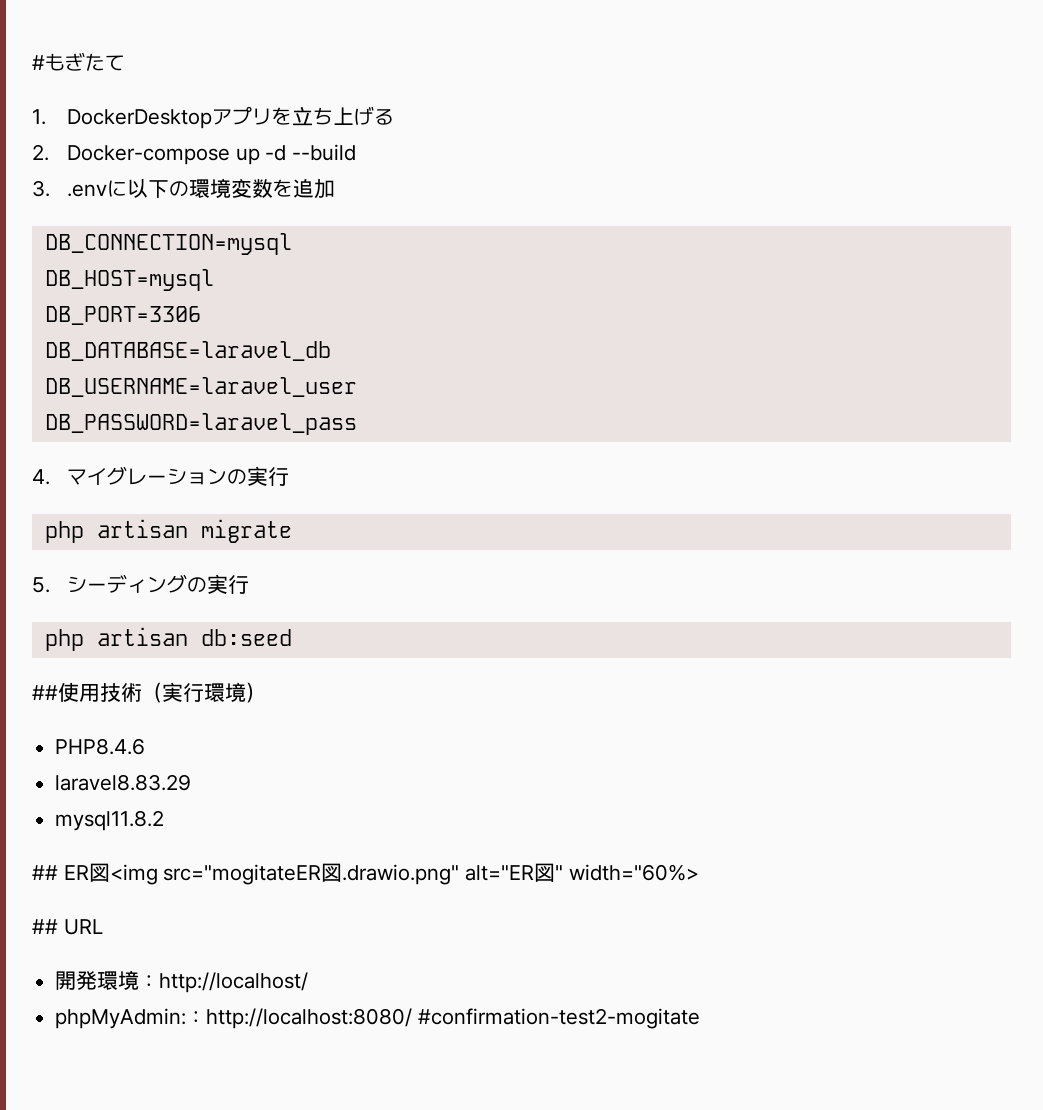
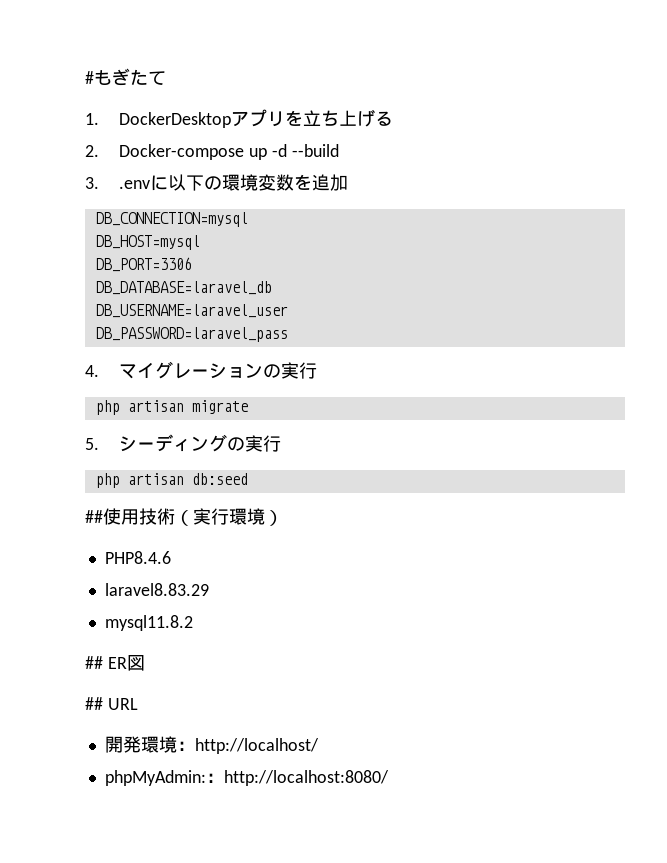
[109,863,699,885] <img src="mogitateER図.drawio.png" alt="ER図" width="60%> -> (145, 663) none
[417,1008,700,1029] #confirmation-test2-mogitate -> (389, 778) none

